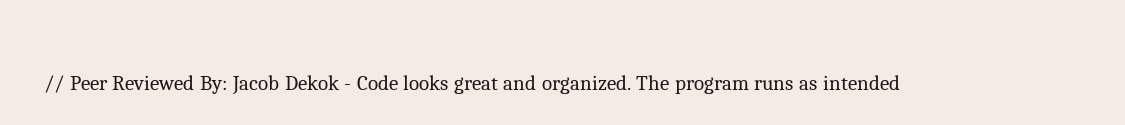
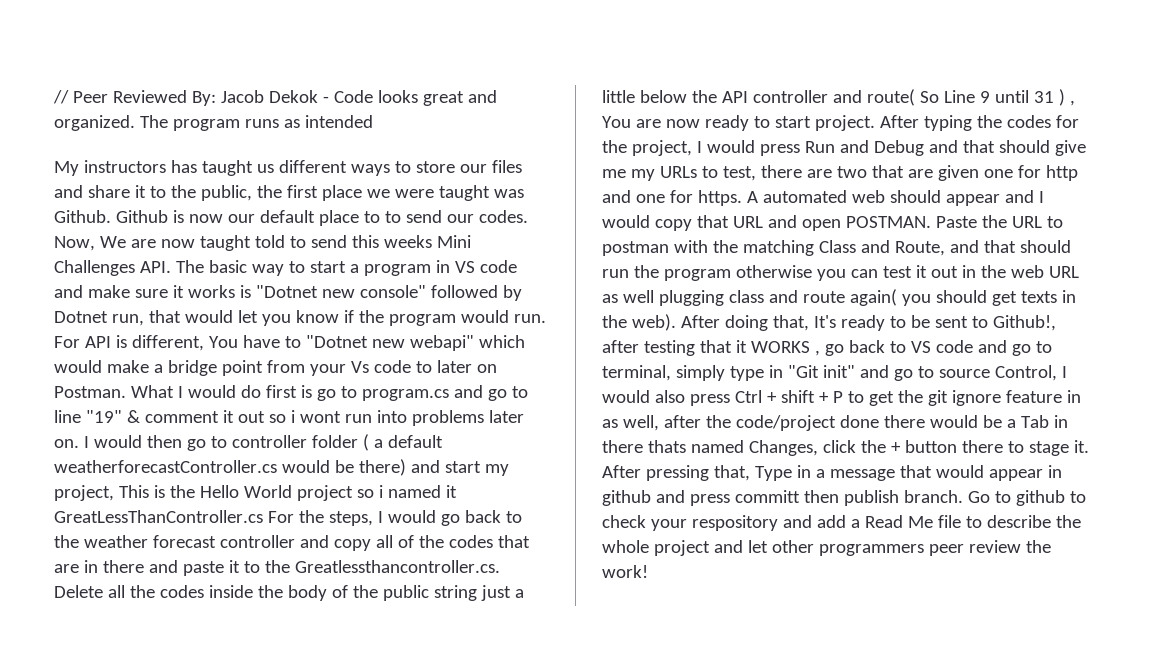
(900, 82) none -> [54,160,522,176] [54,185,524,201] [54,210,528,226] [54,235,471,251] [54,260,517,276] [54,285,522,301] [54,310,546,326] [54,335,525,351] [54,360,497,376] [54,385,528,401] [54,410,524,426] [54,434,443,451] [54,459,509,476] [54,485,457,501] [54,510,522,526] [54,535,530,551] [54,560,500,576] [54,585,524,601] [602,89,1075,106] [602,115,1079,131] [602,140,1086,156] [602,165,1078,181] [602,190,1044,206] [602,215,1063,231] [602,240,1071,256] [602,265,1079,281] [602,289,1076,306] [602,314,1056,331] [602,340,1052,356] [602,365,1067,381] [602,390,1081,406] [602,415,1068,431] [602,440,1089,456] [602,465,1062,481] [602,490,1086,506] [602,515,1081,531] [602,540,1051,556] [602,565,648,578] // My instructors has taught us different ways to store our files and share it to the public, the first place we were taught was Github. Github is now our default place to to send our codes. Now, We are now taught told to send this weeks Mini Challenges API. The basic way to start a program in VS code and make sure it works is "Dotnet new console" followed by Dotnet run, that would let you know if the program would run. For API is different, You have to "Dotnet new webapi" which would make a bridge point from your Vs code to later on Postman. What I would do first is go to program.cs and go to line "19" & comment it out so i wont run into problems later on. I would then go to controller folder ( a default weatherforecastController.cs would be there) and start my project, This is the Hello World project so i named it GreatLessThanController.cs For the steps, I would go back to the weather forecast controller and copy all of the codes that are in there and paste it to the Greatlessthancontroller.cs. Delete all the codes inside the body of the public string just a little below the API controller and route( So Line 9 until 31 ) , You are now ready to start project. After typing the codes for the project, I would press Run and Debug and that should give me my URLs to test, there are two that are given one for http and one for https. A automated web should appear and I would copy that URL and open POSTMAN. Paste the URL to postman with the matching Class and Route, and that should run the program otherwise you can test it out in the web URL as well plugging class and route again( you should get texts in the web). After doing that, It's ready to be sent to Github!, after testing that it WORKS , go back to VS code and go to terminal, simply type in "Git init" and go to source Control, I would also press Ctrl + shift + P to get the git ignore feature in as well, after the code/project done there would be a Tab in there thats named Changes, click the + button there to stage it. After pressing that, Type in a message that would appear in github and press committ then publish branch. Go to github to check your respository and add a Read Me file to describe the whole project and let other programmers peer review the work!

